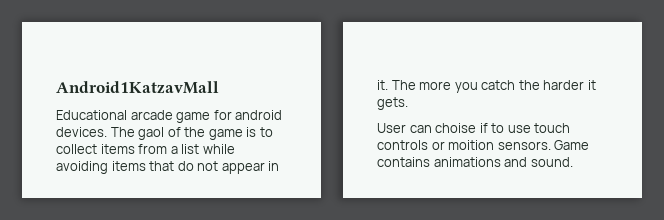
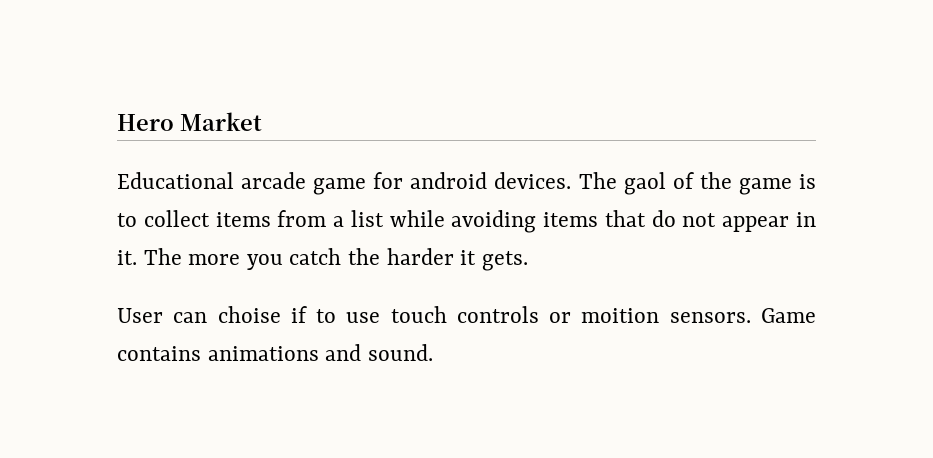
[56,81,219,94] Android1KatzavMall -> [117,112,262,131] Hero Market

